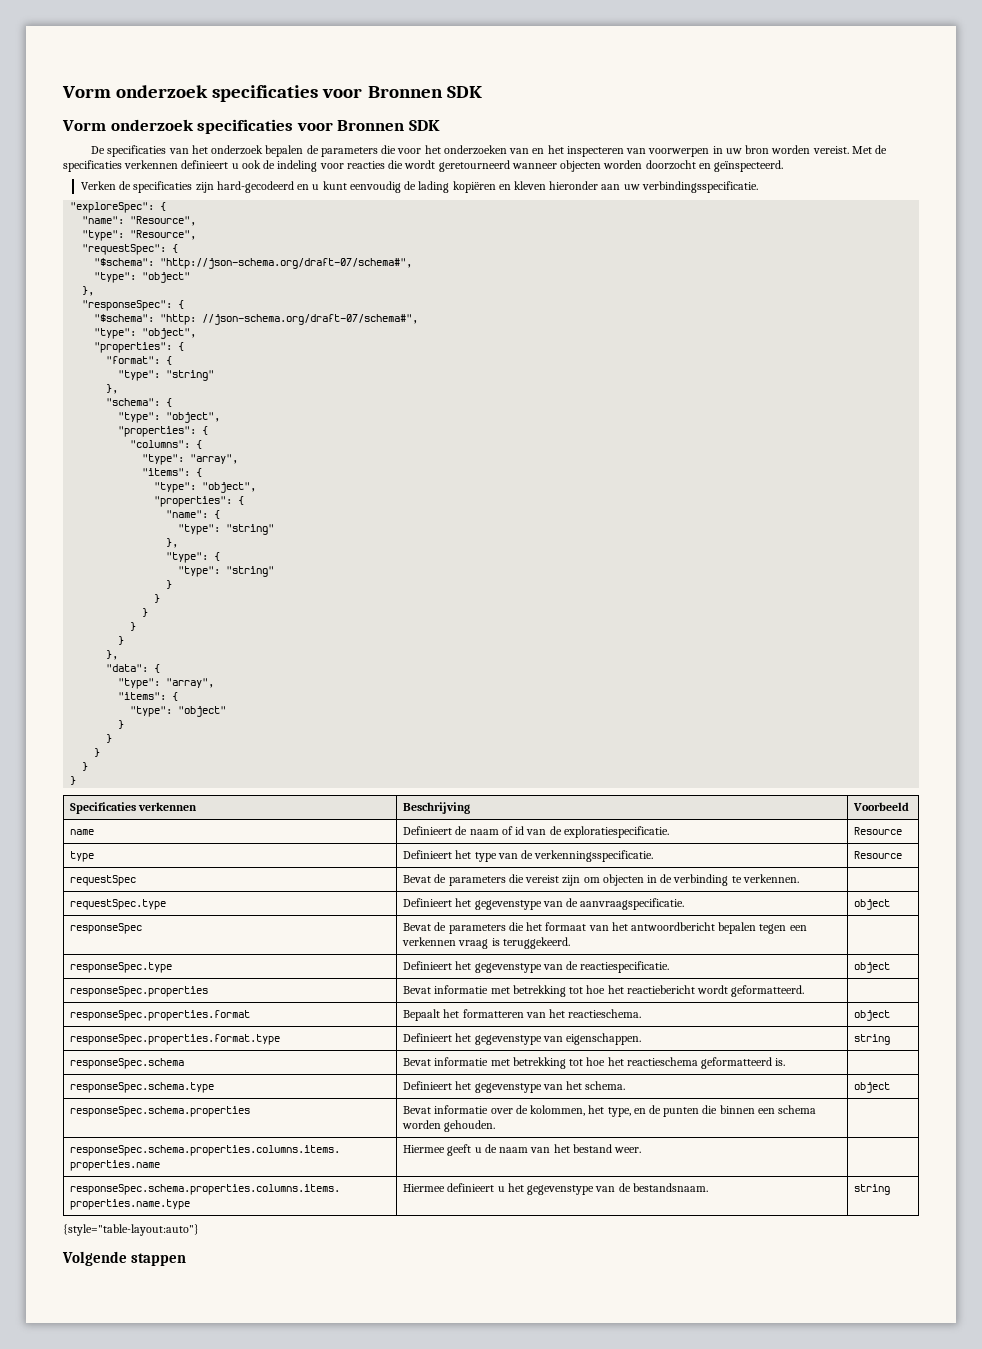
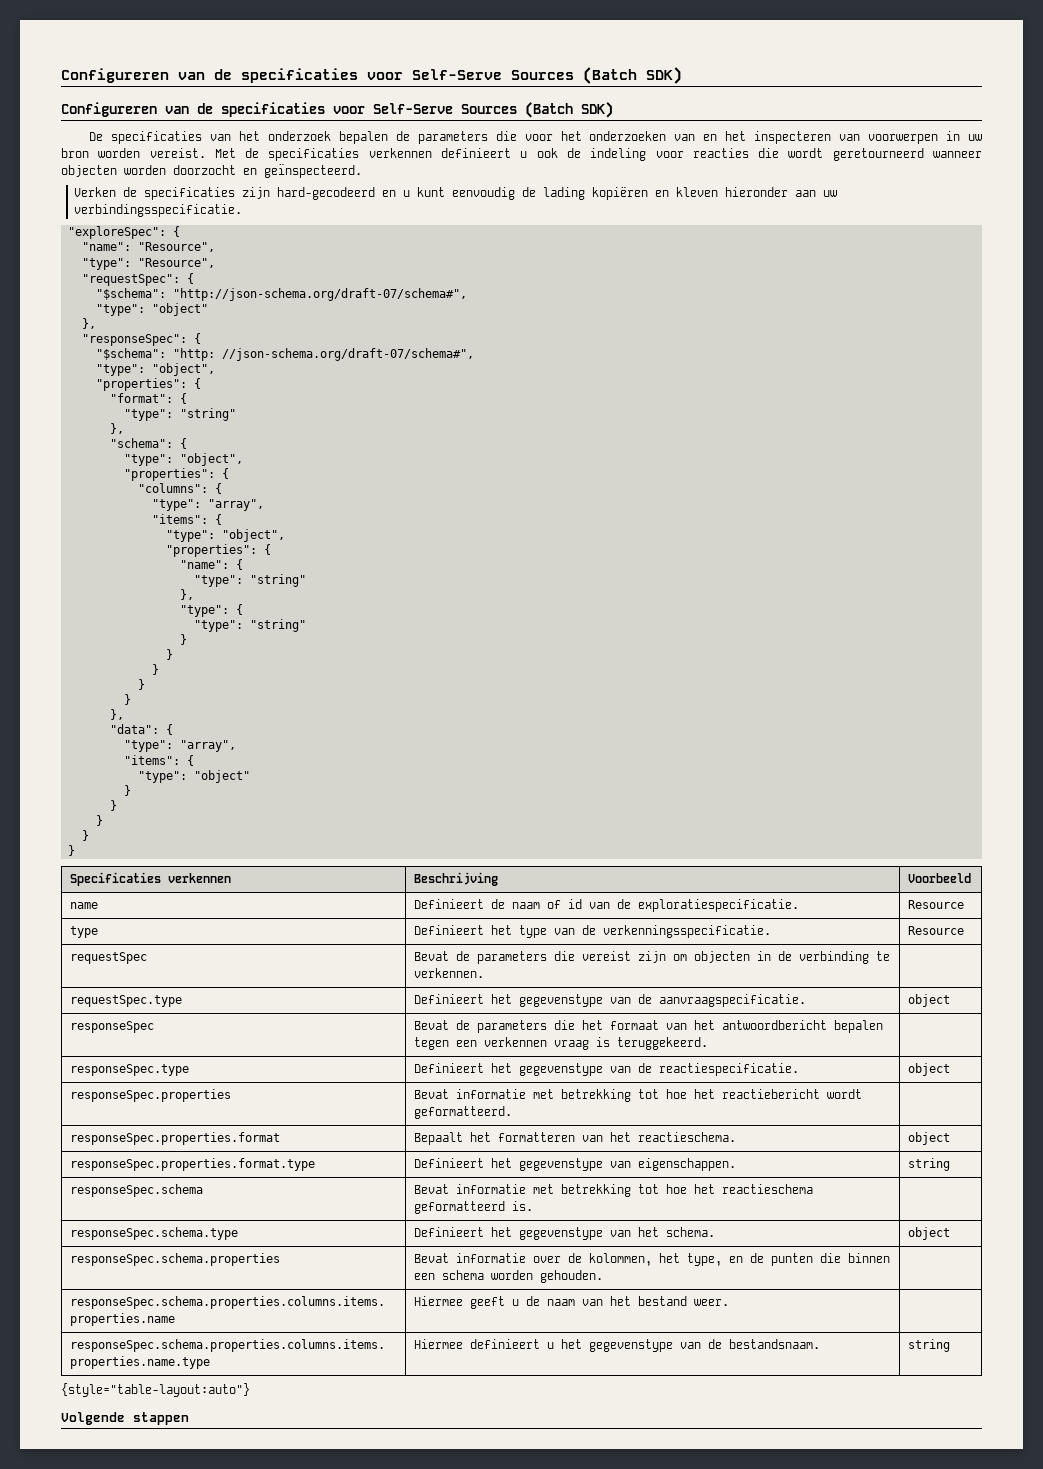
[62,85,482,102] [62,119,440,134] Vorm onderzoek specificaties voor Bronnen SDK // Vorm onderzoek specificaties voor Bronnen SDK -> [61,67,682,84] [61,102,613,118] Configureren van de specificaties voor Self-Serve Sources (Batch SDK) // Configureren van de specificaties voor Self-Serve Sources (Batch SDK)

